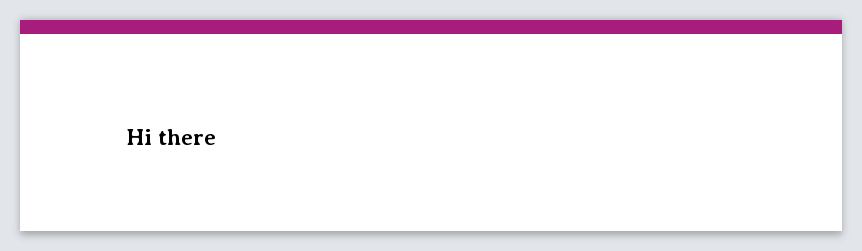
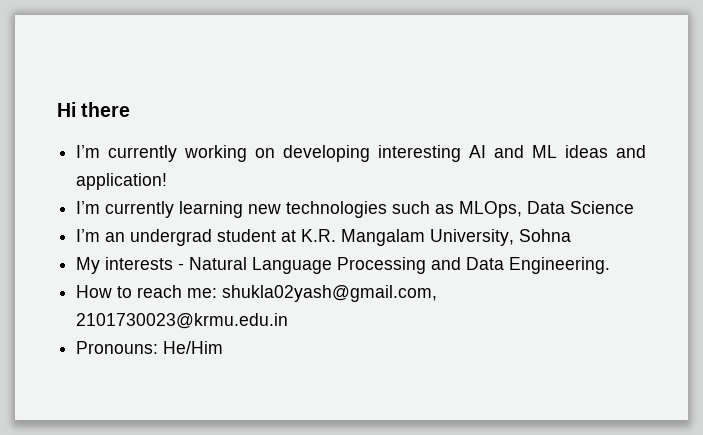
(217, 137) none -> [76,145,647,162] [76,173,168,190] [76,201,635,218] [76,229,572,246] [76,257,611,274] [76,285,438,302] [76,313,289,329] [76,341,224,354] // I’m currently working on developing interesting AI and ML ideas and application! // I’m currently learning new technologies such as MLOps, Data Science // I’m an undergrad student at K.R. Mangalam University, Sohna // My interests - Natural Language Processing and Data Engineering. // How to reach me: shukla02yash@gmail.com, 2101730023@krmu.edu.in // Pronouns: He/Him

